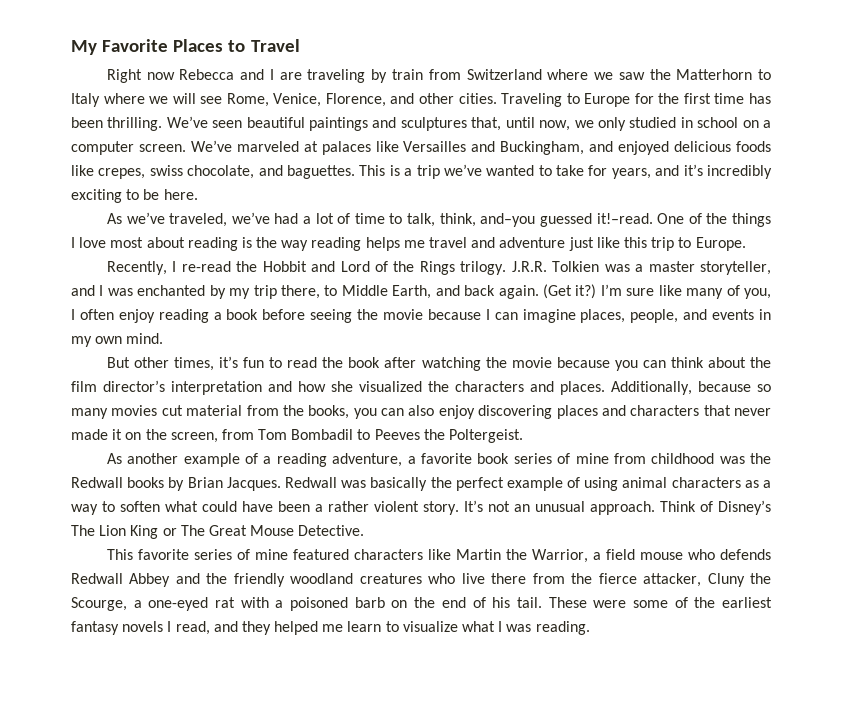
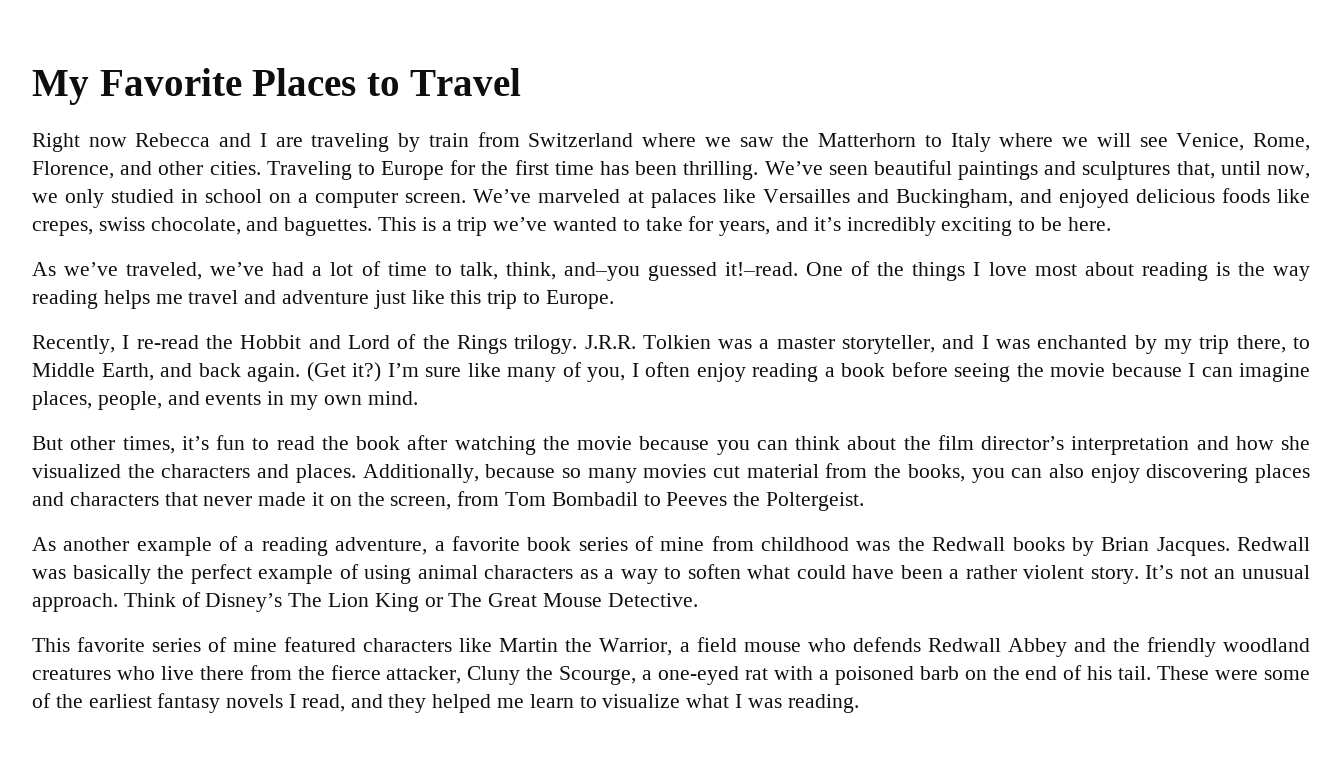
[226,93,322,107] Rome, Venice, -> [1176,133,1310,151] Venice, Rome,

